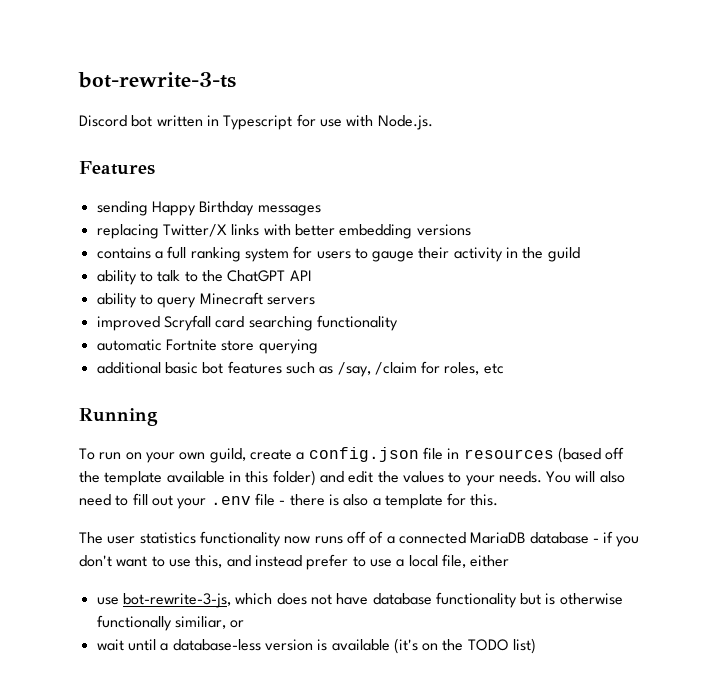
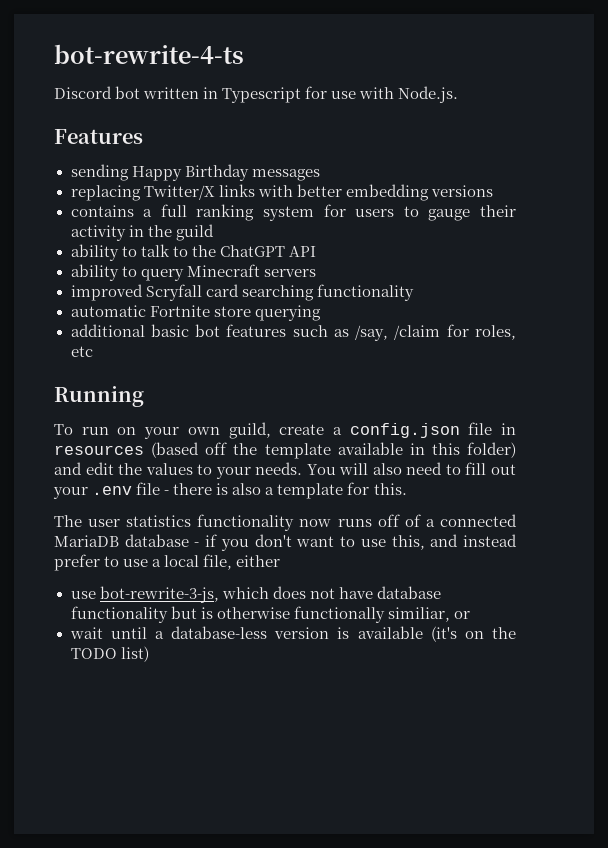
[78,72,236,88] bot-rewrite-3-ts -> [54,44,244,64] bot-rewrite-4-ts

